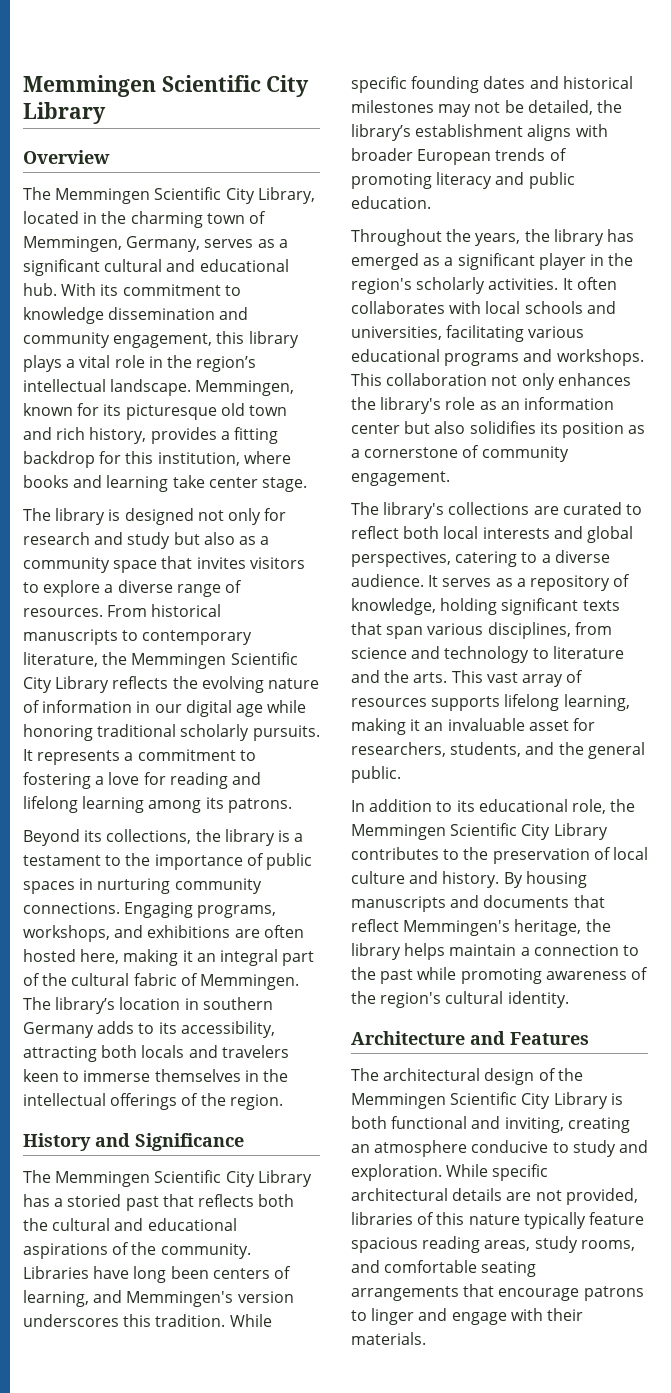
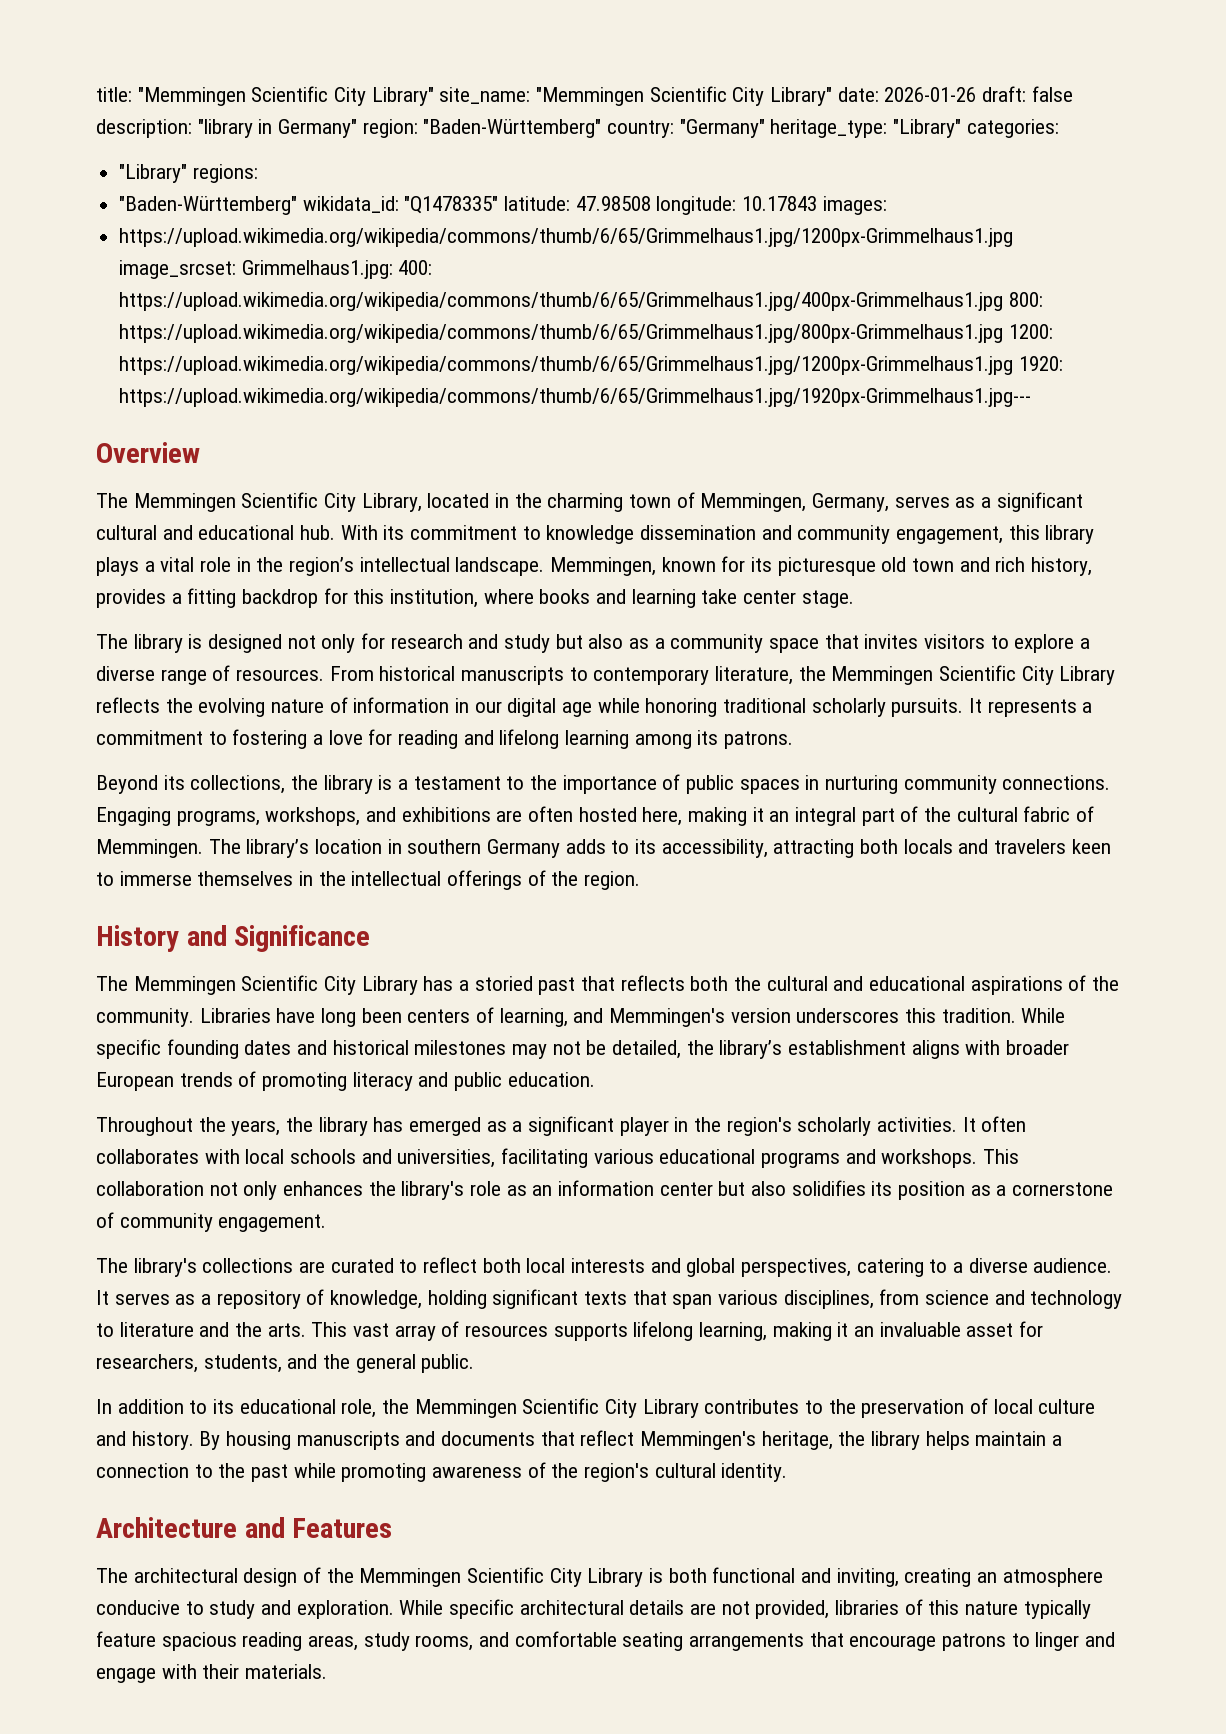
[23,75,310,97] [23,102,106,124] Memmingen Scientific City Library -> [96,86,1073,106] [96,119,1059,138] [119,164,258,183] [119,196,887,215] [119,228,1014,247] [119,260,433,279] [119,292,1043,311] [119,324,1053,343] [119,356,1063,375] [119,388,1032,407] title: "Memmingen Scientific City Library" site_name: "Memmingen Scientific City Library" date: 2026-01-26 draft: false description: "library in Germany" region: "Baden-Württemberg" country: "Germany" heritage_type: "Library" categories: // "Library" regions: // "Baden-Württemberg" wikidata_id: "Q1478335" latitude: 47.98508 longitude: 10.17843 images: // https://upload.wikimedia.org/wikipedia/commons/thumb/6/65/Grimmelhaus1.jpg/1200px-Grimmelhaus1.jpg image_srcset: Grimmelhaus1.jpg: 400: https://upload.wikimedia.org/wikipedia/commons/thumb/6/65/Grimmelhaus1.jpg/400px-Grimmelhaus1.jpg 800: https://upload.wikimedia.org/wikipedia/commons/thumb/6/65/Grimmelhaus1.jpg/800px-Grimmelhaus1.jpg 1200: https://upload.wikimedia.org/wikipedia/commons/thumb/6/65/Grimmelhaus1.jpg/1200px-Grimmelhaus1.jpg 1920: https://upload.wikimedia.org/wikipedia/commons/thumb/6/65/Grimmelhaus1.jpg/1920px-Grimmelhaus1.jpg---

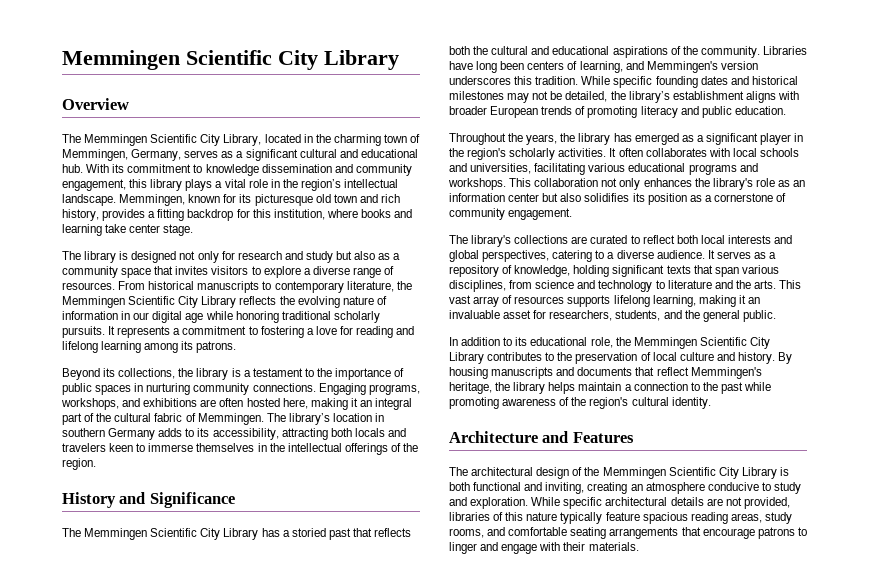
[96,86,1073,106] [96,119,1059,138] [119,164,258,183] [119,196,887,215] [119,228,1014,247] [119,260,433,279] [119,292,1043,311] [119,324,1053,343] [119,356,1063,375] [119,388,1032,407] title: "Memmingen Scientific City Library" site_name: "Memmingen Scientific City Library" date: 2026-01-26 draft: false description: "library in Germany" region: "Baden-Württemberg" country: "Germany" heritage_type: "Library" categories: // "Library" regions: // "Baden-Württemberg" wikidata_id: "Q1478335" latitude: 47.98508 longitude: 10.17843 images: // https://upload.wikimedia.org/wikipedia/commons/thumb/6/65/Grimmelhaus1.jpg/1200px-Grimmelhaus1.jpg image_srcset: Grimmelhaus1.jpg: 400: https://upload.wikimedia.org/wikipedia/commons/thumb/6/65/Grimmelhaus1.jpg/400px-Grimmelhaus1.jpg 800: https://upload.wikimedia.org/wikipedia/commons/thumb/6/65/Grimmelhaus1.jpg/800px-Grimmelhaus1.jpg 1200: https://upload.wikimedia.org/wikipedia/commons/thumb/6/65/Grimmelhaus1.jpg/1200px-Grimmelhaus1.jpg 1920: https://upload.wikimedia.org/wikipedia/commons/thumb/6/65/Grimmelhaus1.jpg/1920px-Grimmelhaus1.jpg--- -> [62,50,399,70] Memmingen Scientific City Library

